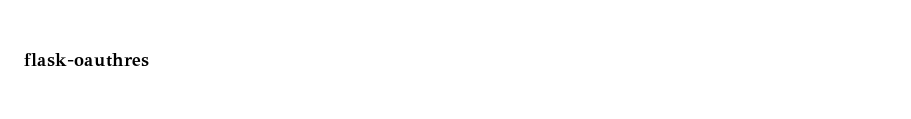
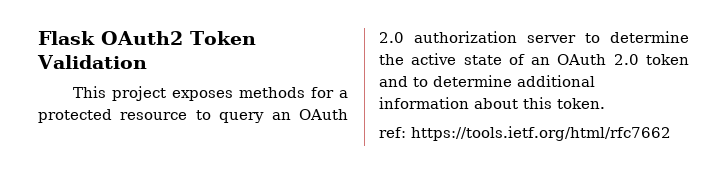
[24,53,149,67] flask-oauthres -> [38,31,256,45] [37,55,147,69] [72,86,348,101] [38,109,348,123] [379,31,689,43] [379,53,689,65] [379,75,595,87] [379,97,605,109] [379,126,671,141] Flask OAuth2 Token Validation // This project exposes methods for a protected resource to query an OAuth 2.0 authorization server to determine the active state of an OAuth 2.0 token and to determine additional information about this token. // ref: https://tools.ietf.org/html/rfc7662

